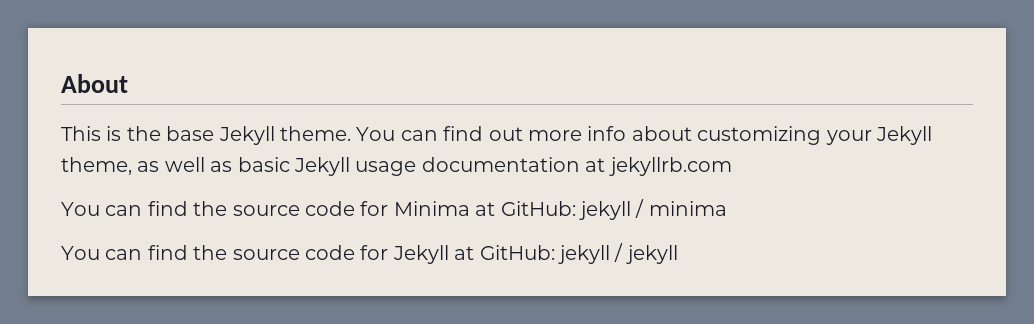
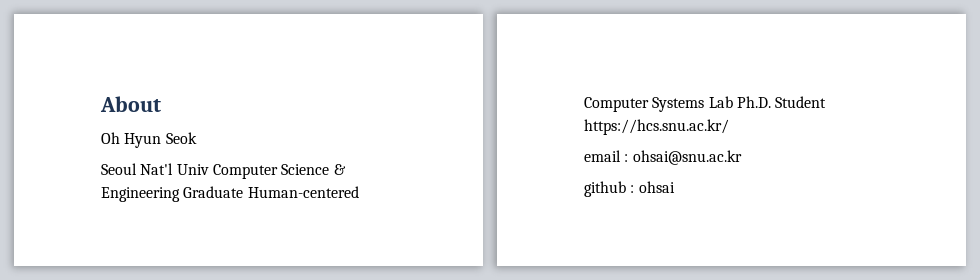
[61,126,932,145] [61,157,732,176] [61,199,727,220] [61,243,678,264] This is the base Jekyll theme. You can find out more info about customizing your Jekyll theme, as well as basic Jekyll usage documentation at jekyllrb.com // You can find the source code for Minima at GitHub: jekyll / minima // You can find the source code for Jekyll at GitHub: jekyll / jekyll -> [101,132,197,148] [101,163,346,179] [101,186,359,202] [584,96,827,112] [584,119,729,135] [584,150,742,165] [584,181,675,197] Oh Hyun Seok // Seoul Nat'l Univ Computer Science & Engineering Graduate Human-centered Computer Systems Lab Ph.D. Student https://hcs.snu.ac.kr/ // email : ohsai@snu.ac.kr // github : ohsai

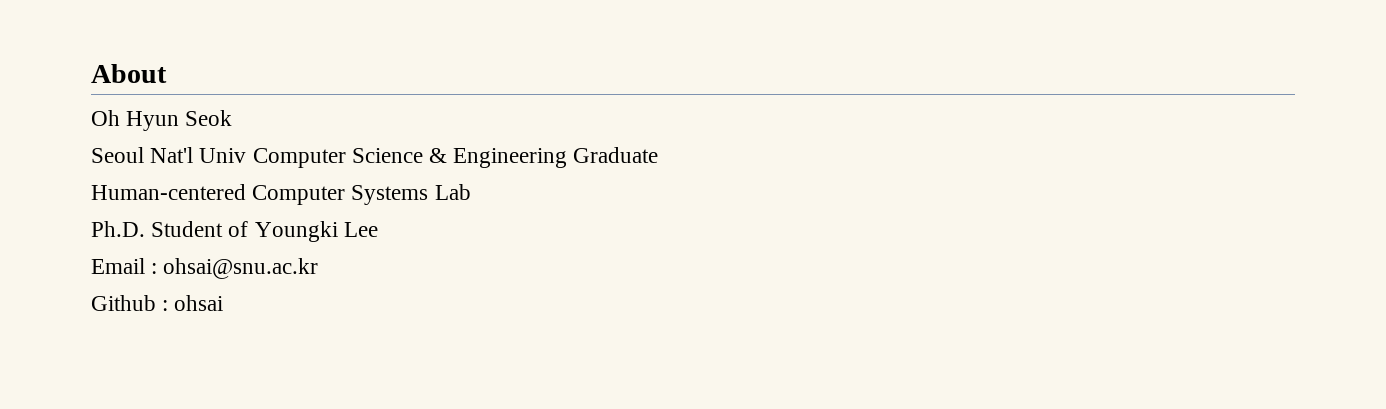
(244, 192) none -> (659, 155) //
(733, 102) none -> (471, 192) //
[584,119,729,135] [584,150,621,162] https://hcs.snu.ac.kr/ // email -> [228,221,378,242] [91,258,145,274] of Youngki Lee // Email
[584,181,626,197] github -> [91,295,156,311] Github

